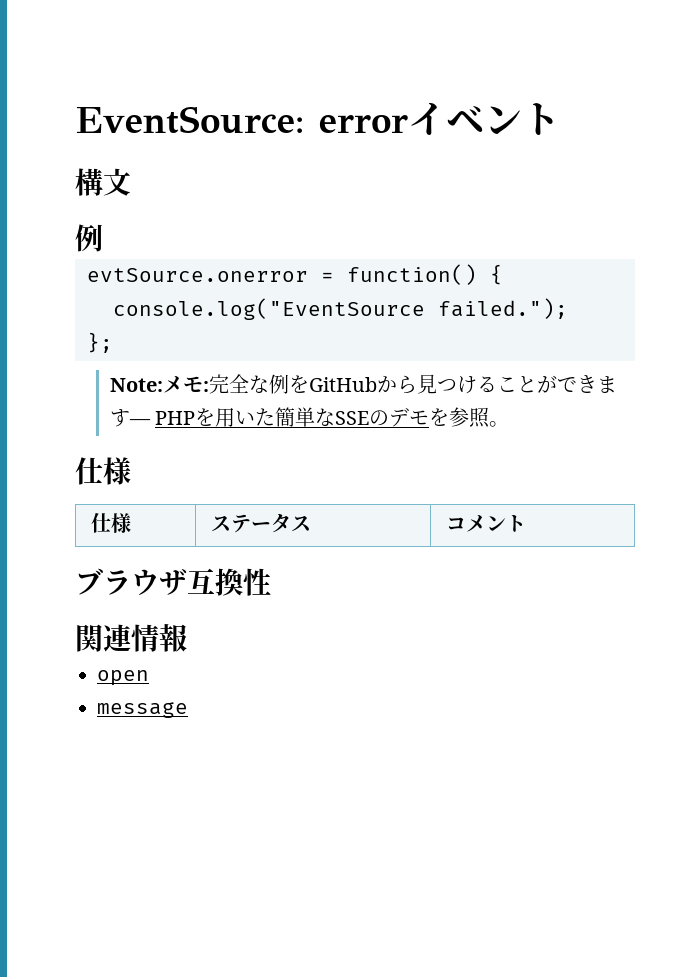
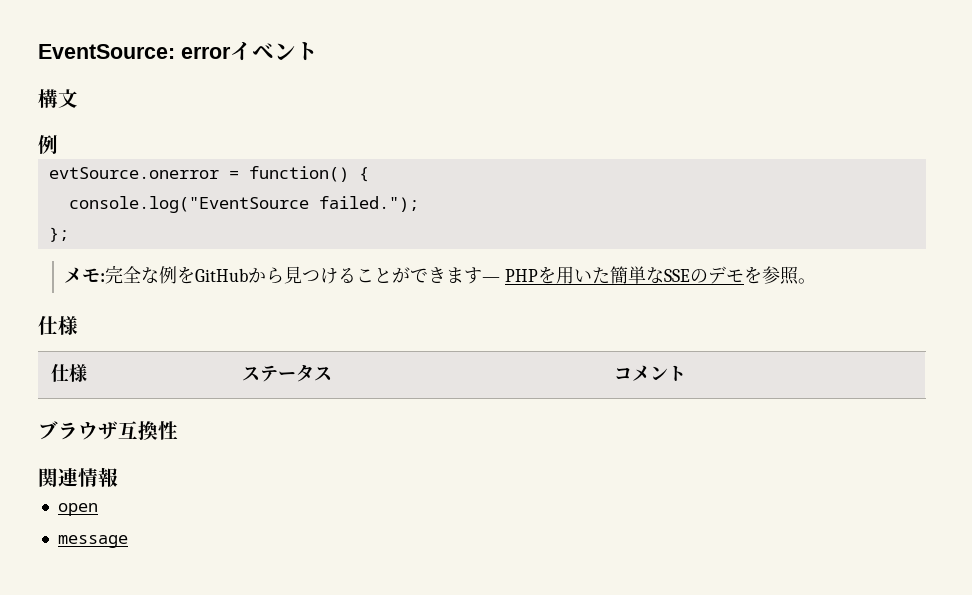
[109,378,163,392] Note: -> (69, 234) none

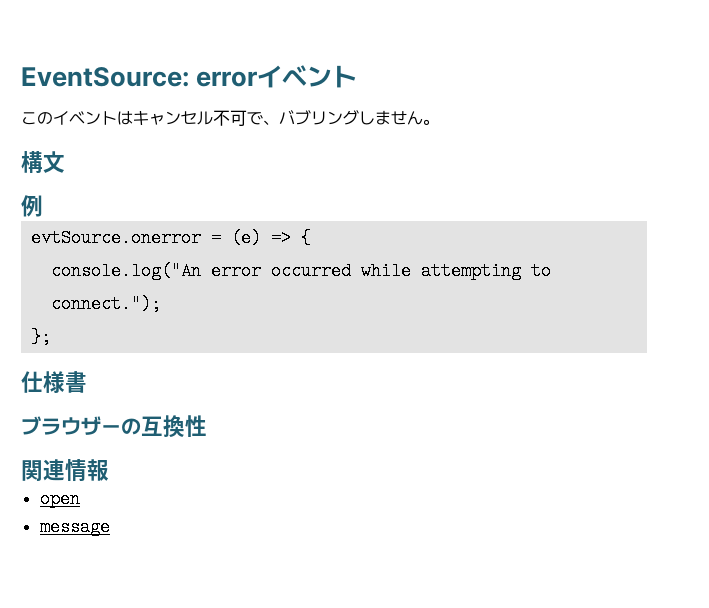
(318, 51) none -> [21,110,439,126] // このイベントはキャンセル不可で、バブリングしません。
[248,166,349,182] function() -> [231,229,292,247] (e) =>
[68,196,419,213] [48,227,69,242] [64,265,817,285] [38,315,78,335] [51,363,88,382] [242,364,333,382] [614,365,687,381] console.log("EventSource failed."); // }; // メモ:完全な例をGitHubから見つけることができます— PHPを用いた簡単なSSEのデモを参照。 // 仕様 // 仕様 | ステータス | コメント -> [51,262,552,280] [51,295,162,313] [31,328,52,346] [21,371,87,393] console.log("An error occurred while attempting to connect."); // }; // 仕様書
(118, 430) none -> [101,418,141,435] ーの

